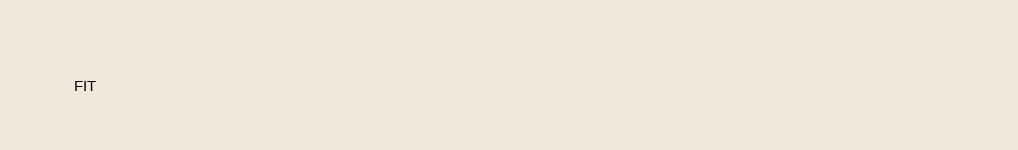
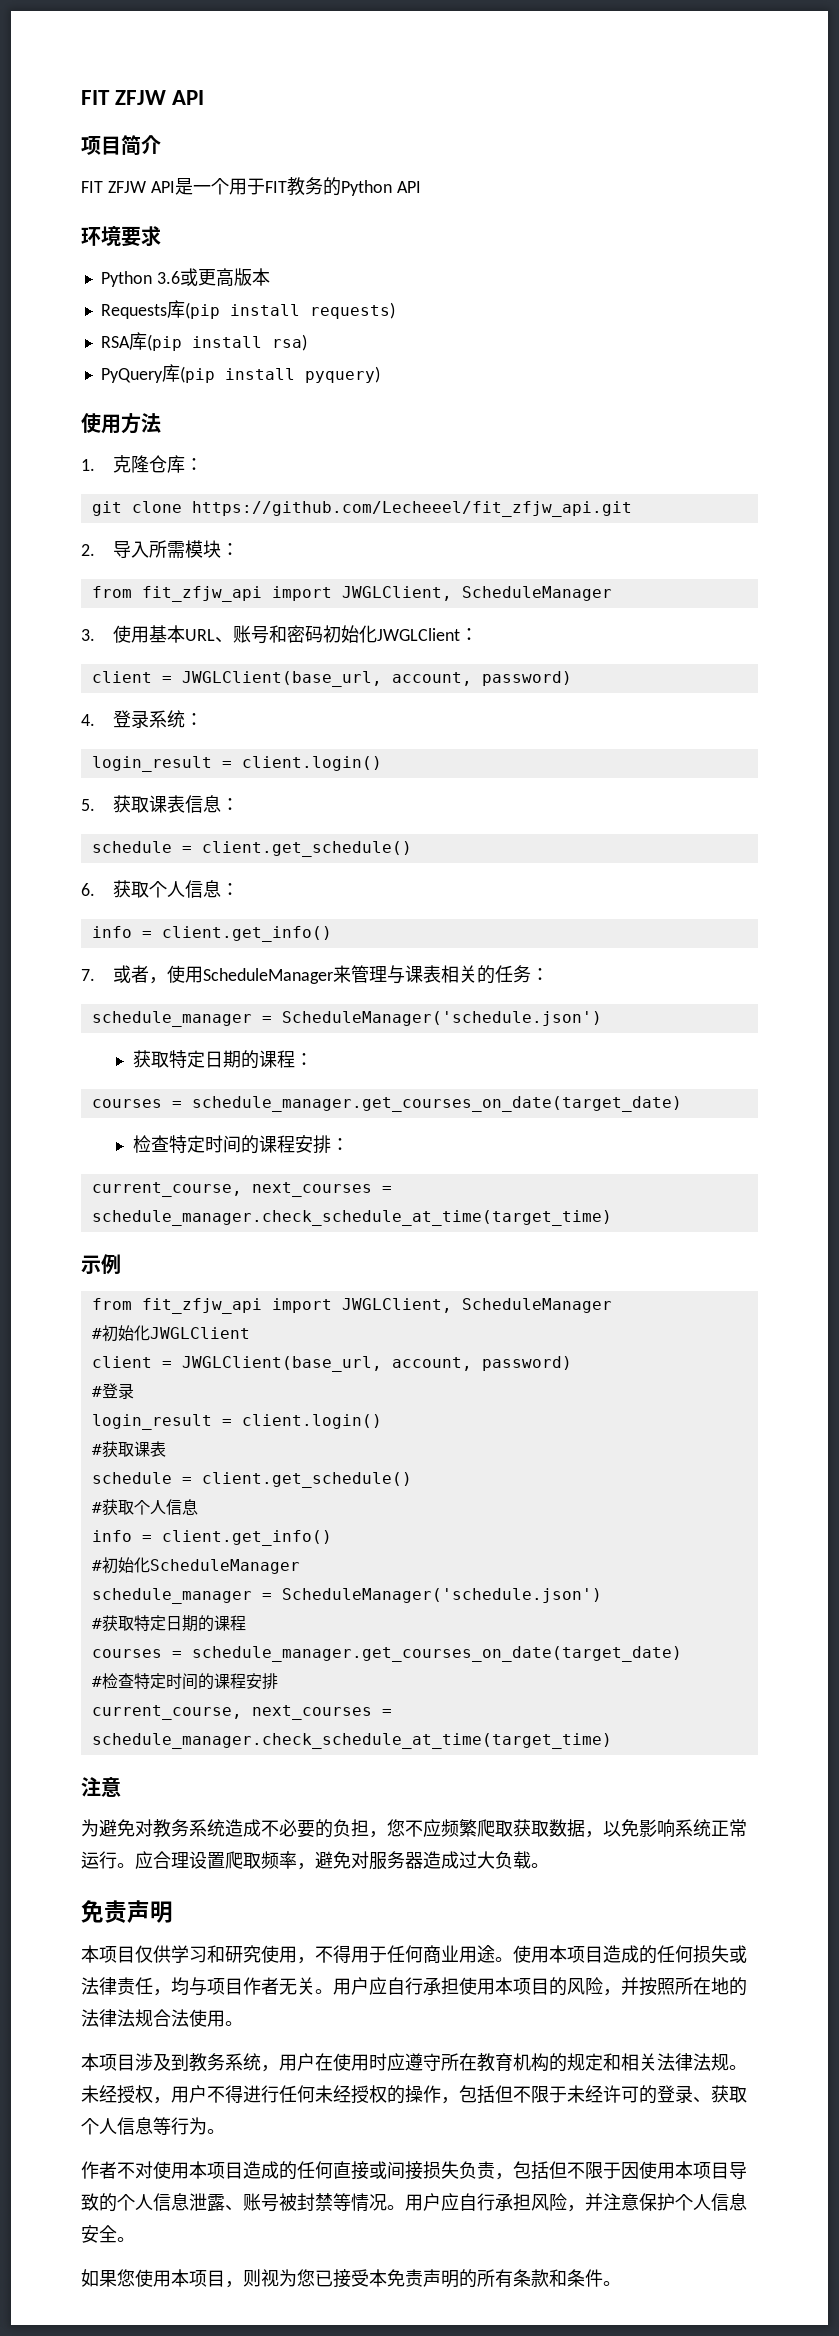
[74,81,96,91] FIT -> [81,90,205,105] [81,135,161,156] [81,177,421,196] [81,226,161,247] [100,268,270,287] [100,300,395,319] [100,332,307,351] [100,364,380,383] [81,413,161,434] [81,455,203,473] [91,501,632,517] [81,540,239,558] [91,586,612,602] [81,625,478,644] [91,671,572,687] [81,710,203,728] [91,756,382,772] [81,795,239,813] [91,841,412,857] [81,880,239,898] [91,926,332,942] [81,965,549,984] [91,1011,602,1027] [132,1050,313,1069] [91,1096,682,1112] [132,1135,349,1154] [91,1182,392,1197] [91,1210,612,1226] [81,1254,121,1274] [91,1298,612,1314] [91,1325,250,1342] [91,1356,572,1372] [91,1383,134,1399] [91,1414,382,1430] [91,1441,166,1458] [91,1472,412,1488] [91,1499,198,1516] [91,1530,332,1546] [91,1557,300,1574] [91,1588,602,1604] [91,1615,246,1632] [91,1646,682,1662] [91,1673,278,1690] [91,1705,392,1720] [91,1733,612,1749] [81,1777,121,1797] [81,1819,747,1838] [81,1851,549,1870] [81,1900,173,1923] [81,1945,747,1964] [81,1977,747,1996] [81,2009,243,2027] [81,2053,747,2072] [81,2085,747,2104] [81,2117,225,2135] [81,2161,747,2180] [81,2193,747,2212] [81,2225,135,2243] [81,2269,621,2288] FIT ZFJW API // 项目简介 // FIT ZFJW API是一个用于FIT教务的Python API // 环境要求 // Python 3.6或更高版本 // Requests库(pip install requests) // RSA库(pip install rsa) // PyQuery库(pip install pyquery) // 使用方法 // 1.克隆仓库： // git clone https://github.com/Lecheeel/fit_zfjw_api.git // 2.导入所需模块： // from fit_zfjw_api import JWGLClient, ScheduleManager // 3.使用基本URL、账号和密码初始化JWGLClient： // client = JWGLClient(base_url, account, password) // 4.登录系统： // login_result = client.login() // 5.获取课表信息： // schedule = client.get_schedule() // 6.获取个人信息： // info = client.get_info() // 7.或者，使用ScheduleManager来管理与课表相关的任务： // schedule_manager = ScheduleManager('schedule.json') // 获取特定日期的课程： // courses = schedule_manager.get_courses_on_date(target_date) // 检查特定时间的课程安排： // current_course, next_courses = schedule_manager.check_schedule_at_time(target_time) // 示例 // from fit_zfjw_api import JWGLClient, ScheduleManager // #初始化JWGLClient // client = JWGLClient(base_url, account, password) // #登录 // login_result = client.login() // #获取课表 // schedule = client.get_schedule() // #获取个人信息 // info = client.get_info() // #初始化ScheduleManager // schedule_manager = ScheduleManager('schedule.json') // #获取特定日期的课程 // courses = schedule_manager.get_courses_on_date(target_date) // #检查特定时间的课程安排 // current_course, next_courses = schedule_manager.check_schedule_at_time(target_time) // 注意 // 为避免对教务系统造成不必要的负担，您不应频繁爬取获取数据，以免影响系统正常运行。应合理设置爬取频率，避免对服务器造成过大负载。 // 免责声明 // 本项目仅供学习和研究使用，不得用于任何商业用途。使用本项目造成的任何损失或法律责任，均与项目作者无关。用户应自行承担使用本项目的风险，并按照所在地的法律法规合法使用。 // 本项目涉及到教务系统，用户在使用时应遵守所在教育机构的规定和相关法律法规。未经授权，用户不得进行任何未经授权的操作，包括但不限于未经许可的登录、获取个人信息等行为。 // 作者不对使用本项目造成的任何直接或间接损失负责，包括但不限于因使用本项目导致的个人信息泄露、账号被封禁等情况。用户应自行承担风险，并注意保护个人信息安全。 // 如果您使用本项目，则视为您已接受本免责声明的所有条款和条件。

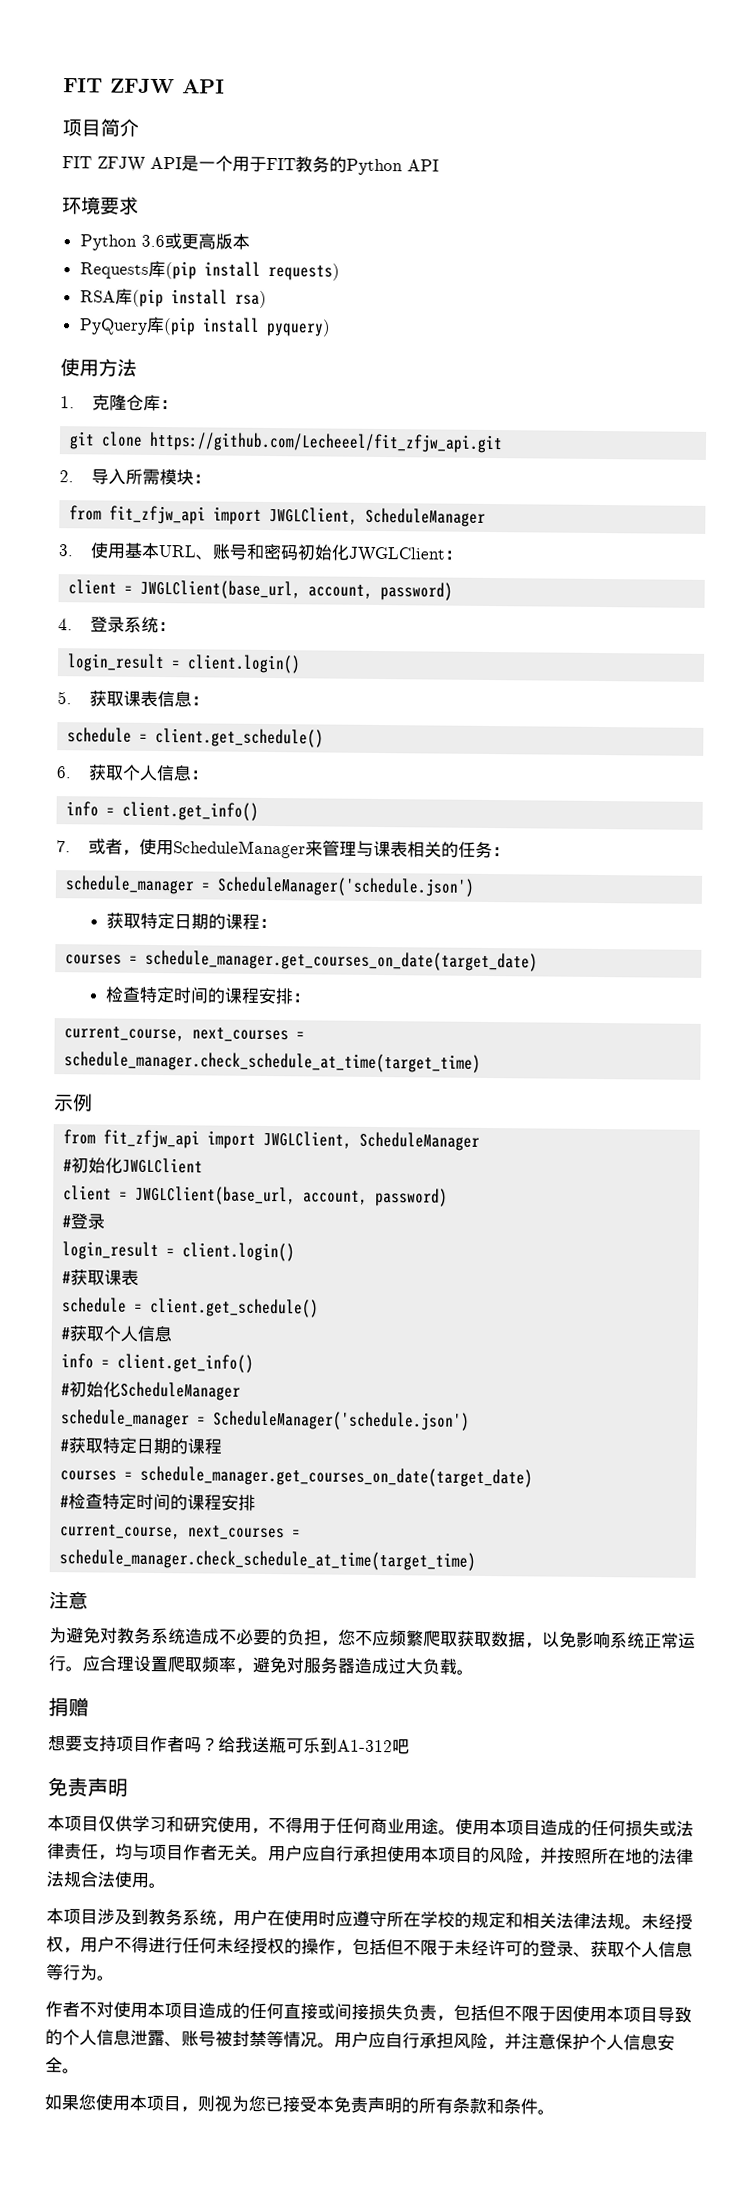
(549, 1865) none -> [48,1697,89,1717] [48,1735,410,1755] // 捐赠 // 想要支持项目作者吗？给我送瓶可乐到A1-312吧
[477,2053,549,2072] 教育机构 -> [420,1911,455,1928] 学校

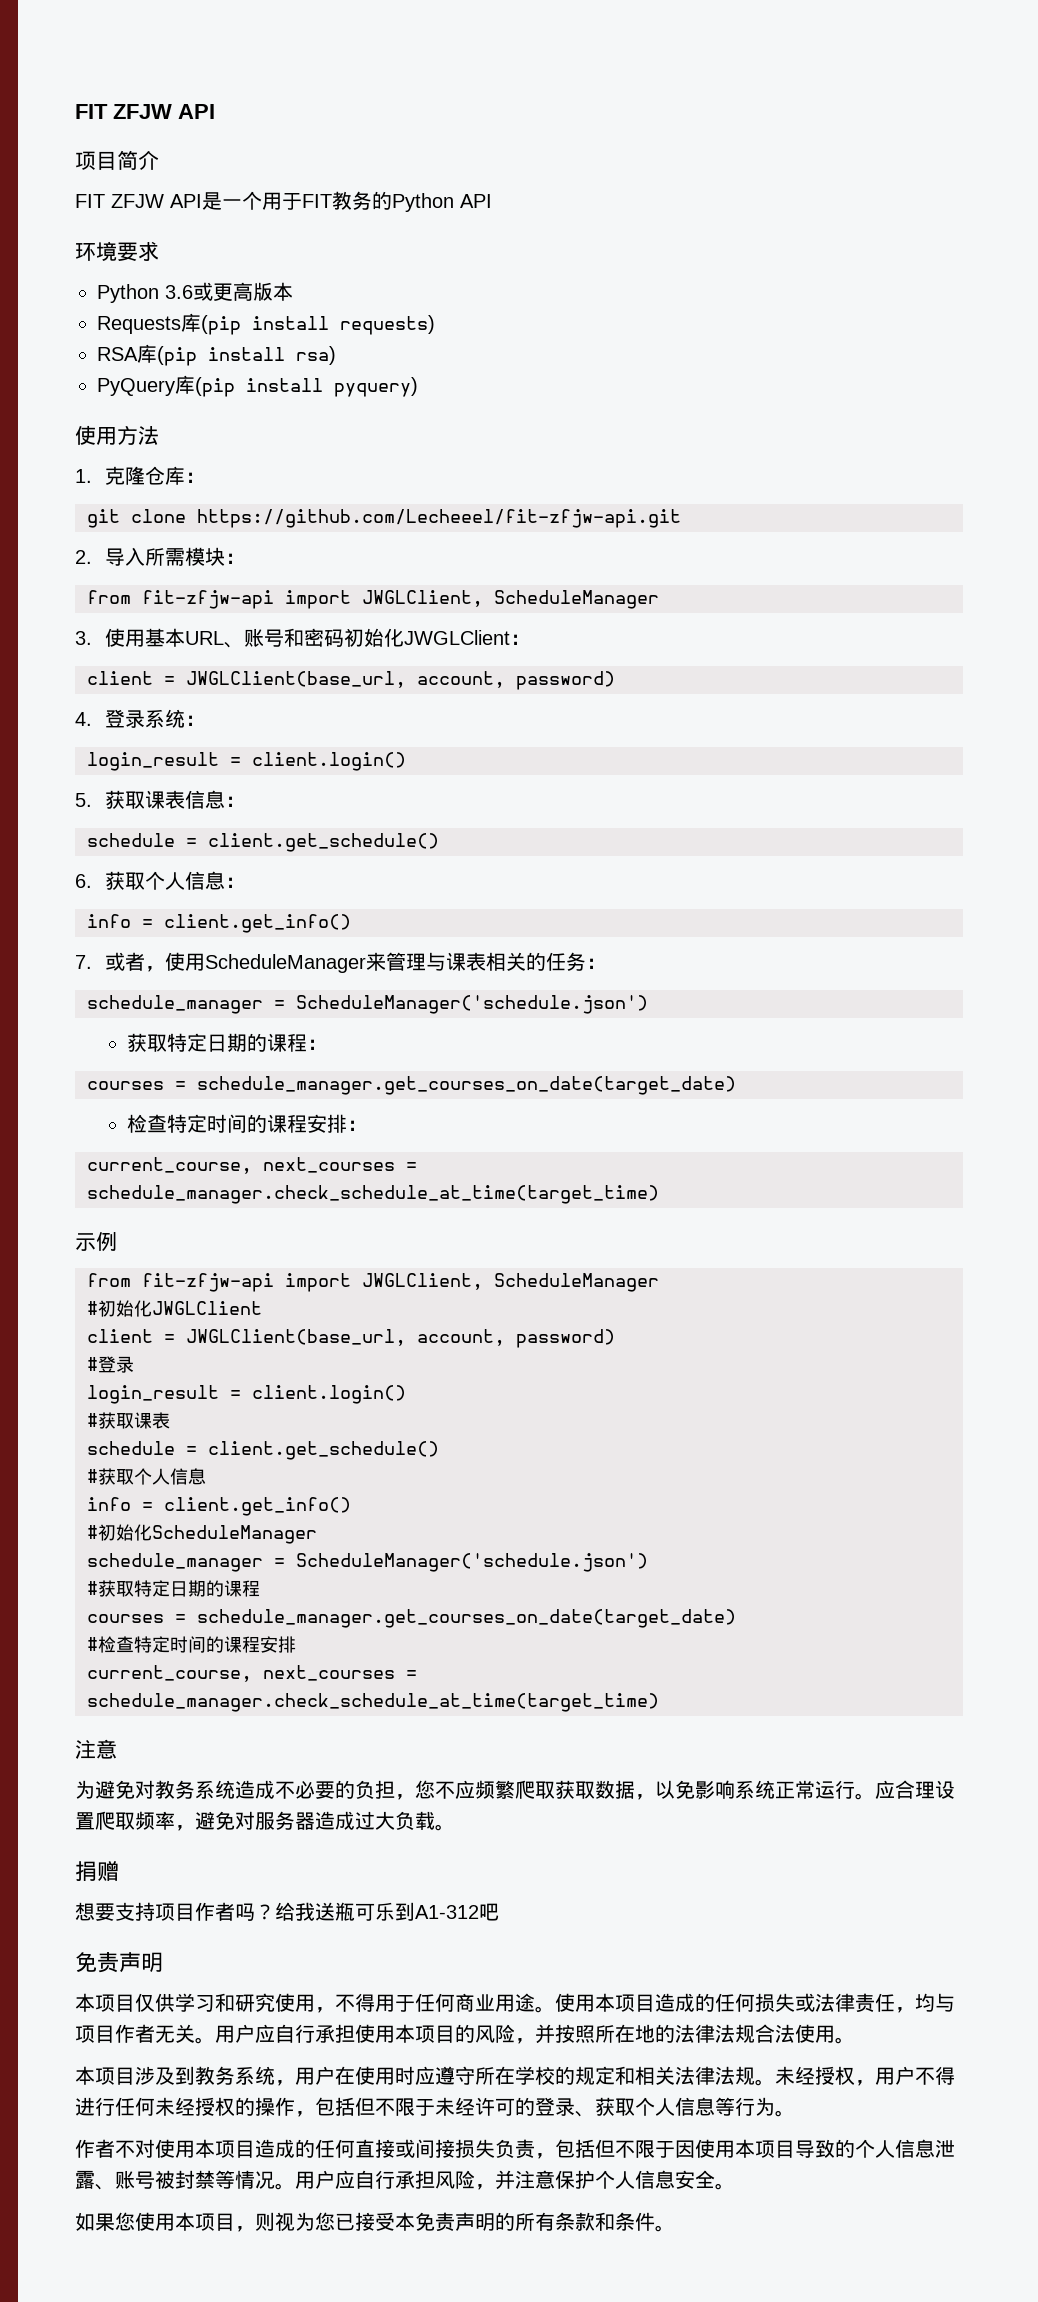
[149,431,504,454] https://github.com/Lecheeel/fit_zfjw_api.git -> [197,509,681,528] https://github.com/Lecheeel/fit-zfjw-api.git
[109,505,207,525] fit_zfjw_api -> [142,590,274,609] fit-zfjw-api
[103,1129,201,1149] fit_zfjw_api -> [142,1273,274,1292] fit-zfjw-api

